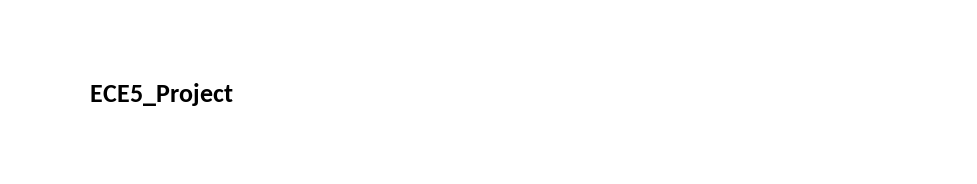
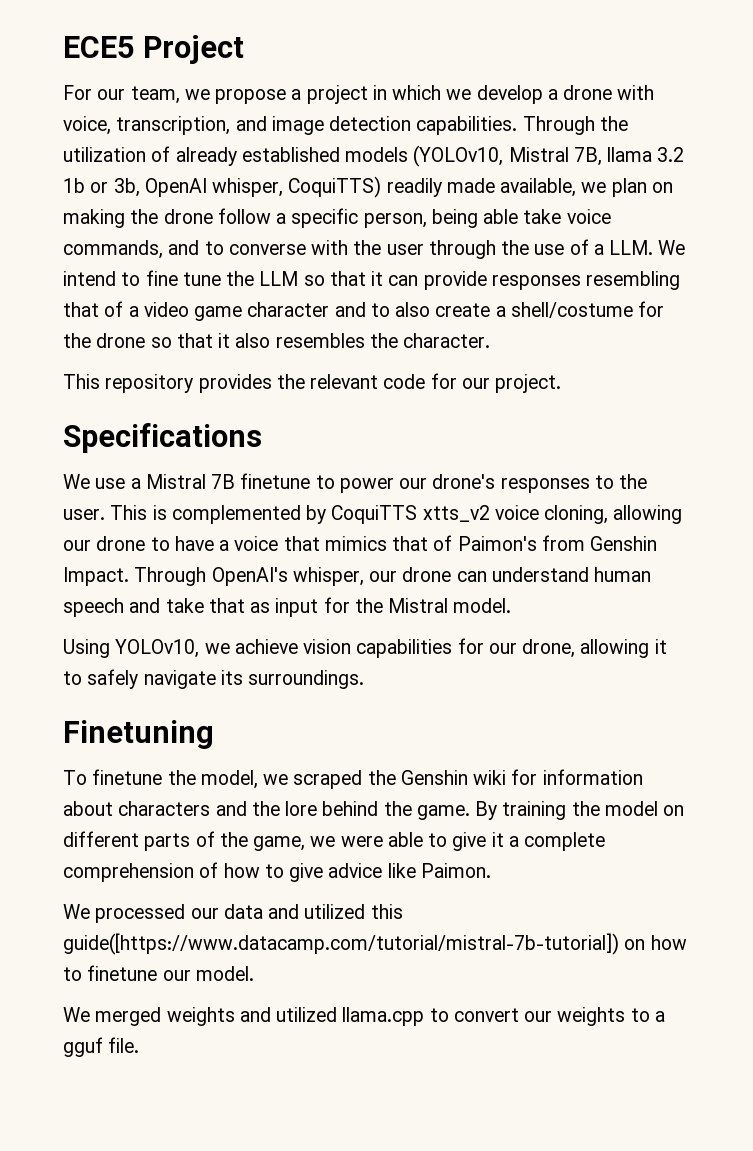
[90,83,233,106] ECE5_Project -> [63,35,245,64] [63,85,655,104] [63,116,628,135] [63,145,685,167] [63,176,673,198] [63,208,611,228] [63,239,686,259] [63,270,681,290] [63,301,665,321] [63,333,491,348] [63,373,562,393] [63,423,262,453] [63,473,648,493] [63,505,683,524] [63,535,658,551] [63,567,652,586] [63,597,512,617] [63,638,667,658] [63,669,365,689] [63,720,214,749] [63,769,643,789] [63,801,685,820] [63,831,606,851] [63,862,491,882] [63,904,403,923] [63,933,687,955] [63,965,254,981] [63,1007,665,1026] [63,1037,140,1057] ECE5 Project // For our team, we propose a project in which we develop a drone with voice, transcription, and image detection capabilities. Through the utilization of already established models (YOLOv10, Mistral 7B, llama 3.2 1b or 3b, OpenAI whisper, CoquiTTS) readily made available, we plan on making the drone follow a specific person, being able take voice commands, and to converse with the user through the use of a LLM. We intend to fine tune the LLM so that it can provide responses resembling that of a video game character and to also create a shell/costume for the drone so that it also resembles the character. // This repository provides the relevant code for our project. // Specifications // We use a Mistral 7B finetune to power our drone's responses to the user. This is complemented by CoquiTTS xtts_v2 voice cloning, allowing our drone to have a voice that mimics that of Paimon's from Genshin Impact. Through OpenAI's whisper, our drone can understand human speech and take that as input for the Mistral model. // Using YOLOv10, we achieve vision capabilities for our drone, allowing it to safely navigate its surroundings. // Finetuning // To finetune the model, we scraped the Genshin wiki for information about characters and the lore behind the game. By training the model on different parts of the game, we were able to give it a complete comprehension of how to give advice like Paimon. // We processed our data and utilized this guide([https://www.datacamp.com/tutorial/mistral-7b-tutorial]) on how to finetune our model. // We merged weights and utilized llama.cpp to convert our weights to a gguf file.

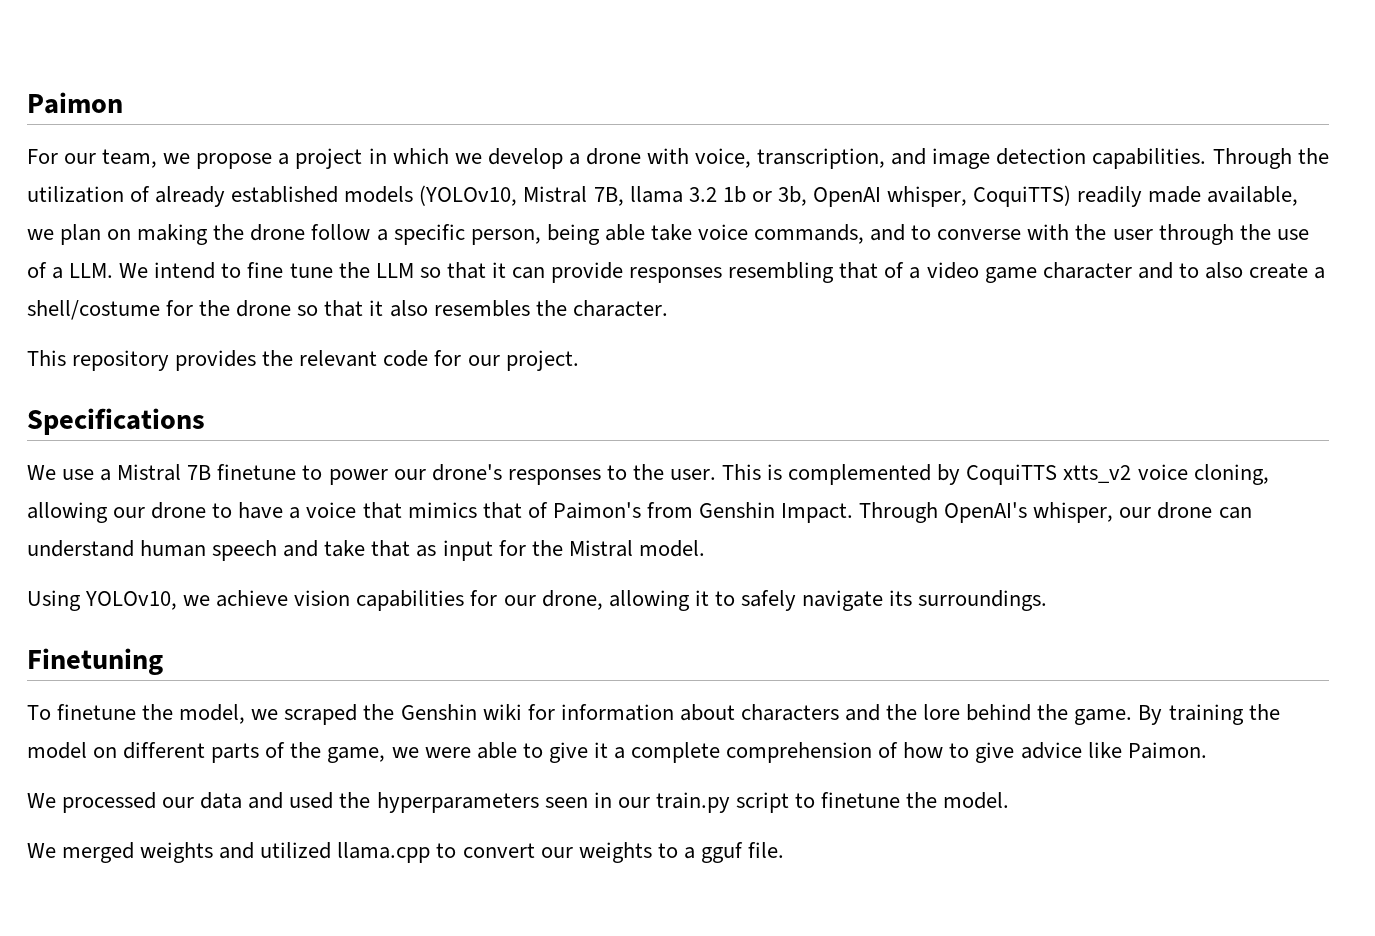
[63,35,245,64] ECE5 Project -> [27,92,123,114] Paimon
[304,904,403,919] [63,933,687,955] utilized this guide([https://www.datacamp.com/tutorial/mistral-7b-tutorial]) on how -> [289,792,789,813] used the hyperparameters seen in our train.py script
[162,970,191,981] our -> [906,792,938,808] the

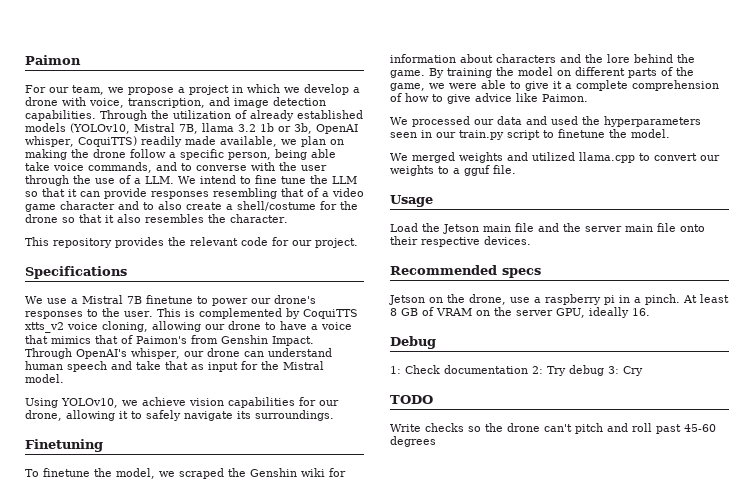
(784, 850) none -> [390,195,433,207] [390,223,705,234] [390,236,531,247] [390,265,541,278] [389,294,729,305] [390,307,650,318] [390,336,436,349] [390,365,643,376] [390,395,433,404] [390,423,716,434] [390,436,436,447] // Usage // Load the Jetson main file and the server main file onto their respective devices. // Recommended specs // Jetson on the drone, use a raspberry pi in a pinch. At least 8 GB of VRAM on the server GPU, ideally 16. // Debug // 1: Check documentation 2: Try debug 3: Cry // TODO // Write checks so the drone can't pitch and roll past 45-60 degrees

